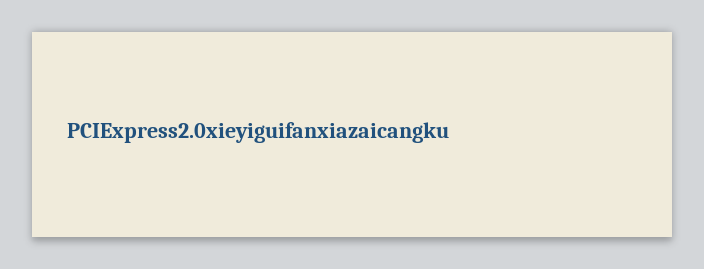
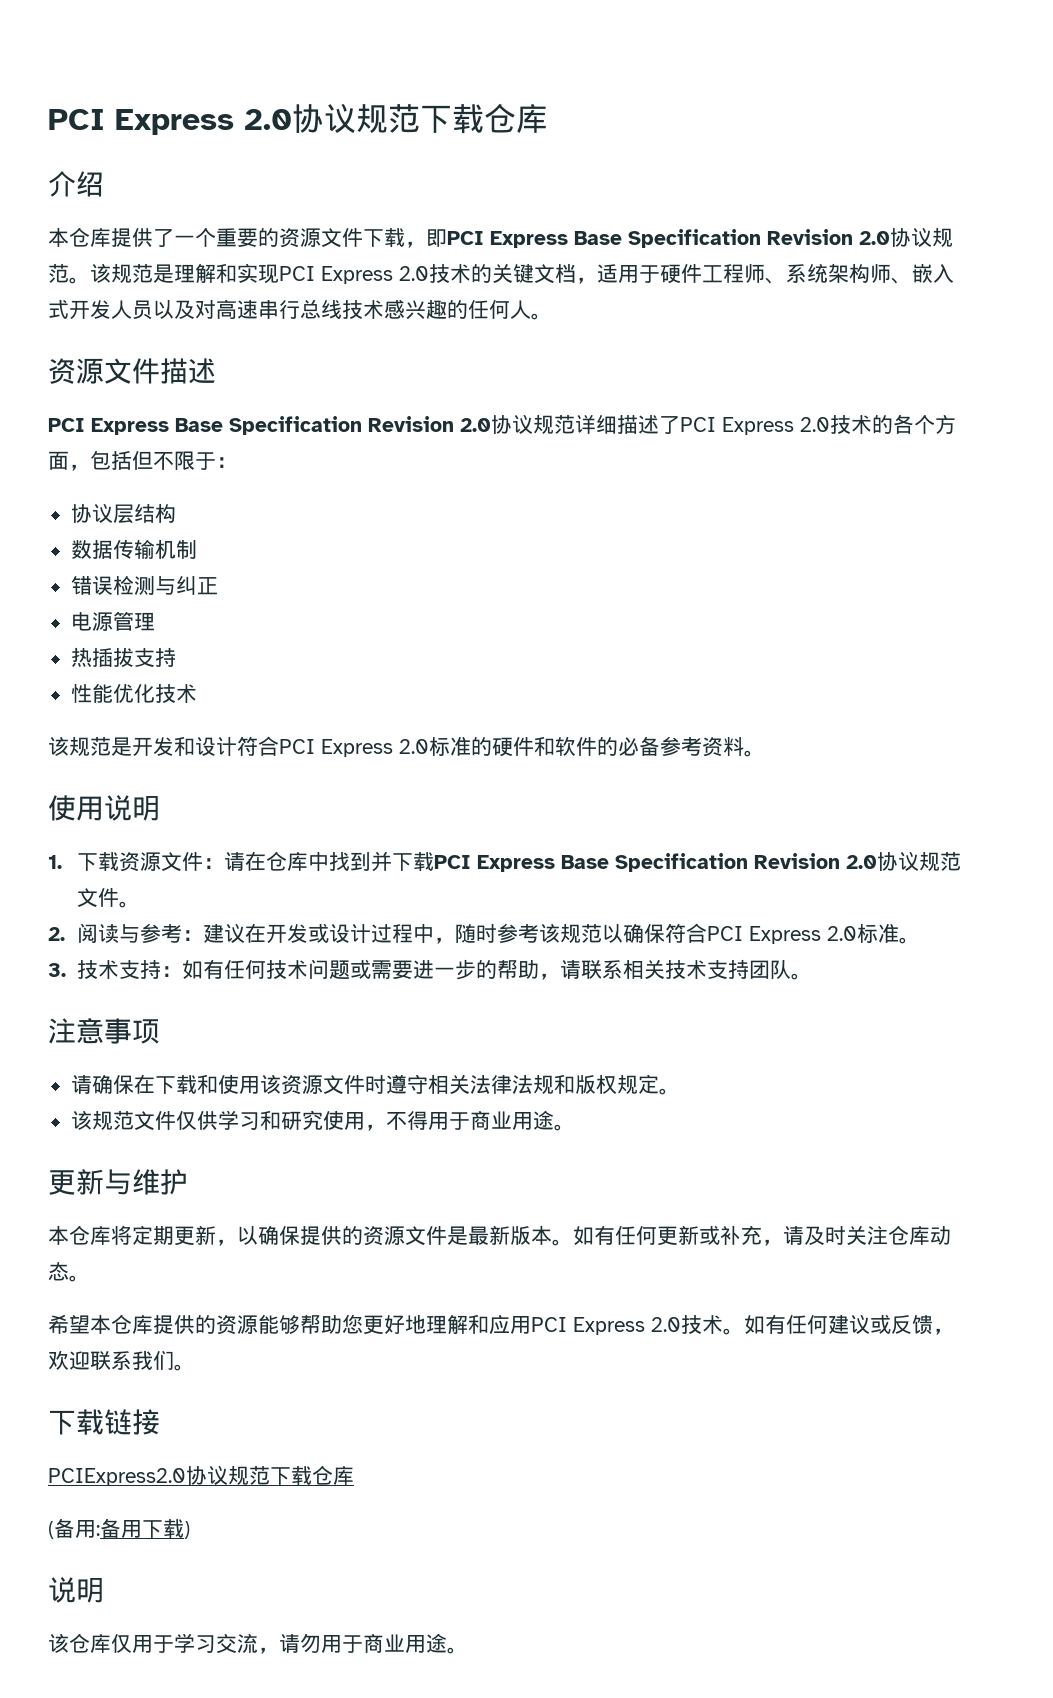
[67,122,449,143] PCIExpress2.0xieyiguifanxiazaicangku -> [48,104,548,135] [48,171,104,197] [48,227,953,248] [48,263,954,284] [48,299,552,320] [48,358,216,384] [48,414,956,435] [48,450,237,471] [70,504,176,524] [70,539,197,559] [70,576,218,595] [70,611,155,631] [70,647,176,668] [70,683,197,703] [48,736,765,757] [48,795,160,821] [48,851,961,872] [76,888,140,908] [48,923,920,944] [48,959,812,980] [48,1018,160,1044] [70,1074,680,1095] [70,1110,575,1131] [48,1169,188,1195] [48,1225,951,1246] [48,1262,90,1282] [48,1314,954,1335] [48,1350,195,1371] [48,1409,160,1435] [48,1465,354,1486] [48,1518,190,1539] [48,1577,104,1603] [48,1633,468,1654] PCI Express 2.0协议规范下载仓库 // 介绍 // 本仓库提供了一个重要的资源文件下载，即PCI Express Base Specification Revision 2.0协议规范。该规范是理解和实现PCI Express 2.0技术的关键文档，适用于硬件工程师、系统架构师、嵌入式开发人员以及对高速串行总线技术感兴趣的任何人。 // 资源文件描述 // PCI Express Base Specification Revision 2.0协议规范详细描述了PCI Express 2.0技术的各个方面，包括但不限于： // 协议层结构 // 数据传输机制 // 错误检测与纠正 // 电源管理 // 热插拔支持 // 性能优化技术 // 该规范是开发和设计符合PCI Express 2.0标准的硬件和软件的必备参考资料。 // 使用说明 // 1.下载资源文件：请在仓库中找到并下载PCI Express Base Specification Revision 2.0协议规范文件。 // 2.阅读与参考：建议在开发或设计过程中，随时参考该规范以确保符合PCI Express 2.0标准。 // 3.技术支持：如有任何技术问题或需要进一步的帮助，请联系相关技术支持团队。 // 注意事项 // 请确保在下载和使用该资源文件时遵守相关法律法规和版权规定。 // 该规范文件仅供学习和研究使用，不得用于商业用途。 // 更新与维护 // 本仓库将定期更新，以确保提供的资源文件是最新版本。如有任何更新或补充，请及时关注仓库动态。 // 希望本仓库提供的资源能够帮助您更好地理解和应用PCI Express 2.0技术。如有任何建议或反馈，欢迎联系我们。 // 下载链接 // PCIExpress2.0协议规范下载仓库 // (备用:备用下载) // 说明 // 该仓库仅用于学习交流，请勿用于商业用途。

